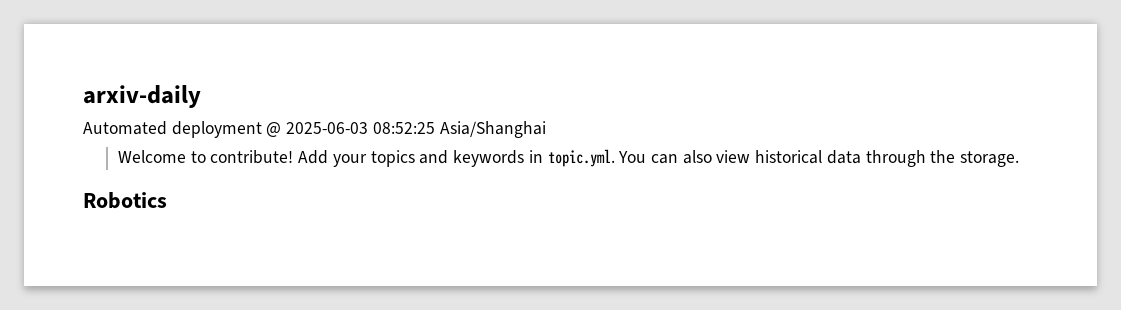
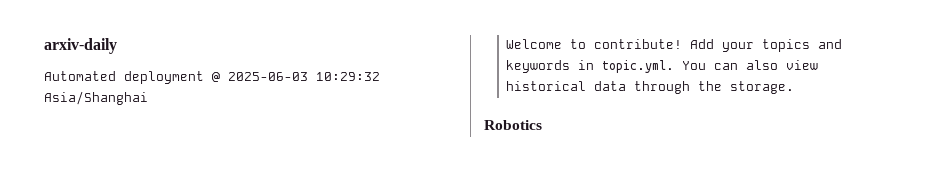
[372,122,435,134] 08:52:25 -> [316,72,380,81] 10:29:32

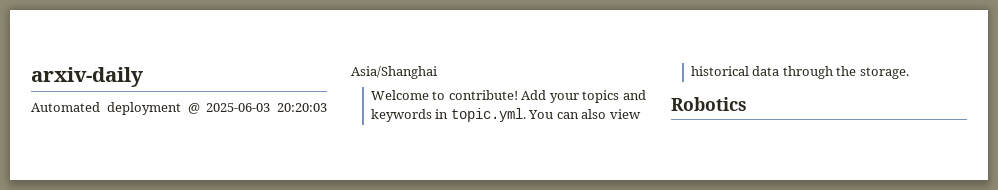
[316,72,380,81] 10:29:32 -> [277,103,327,112] 20:20:03

